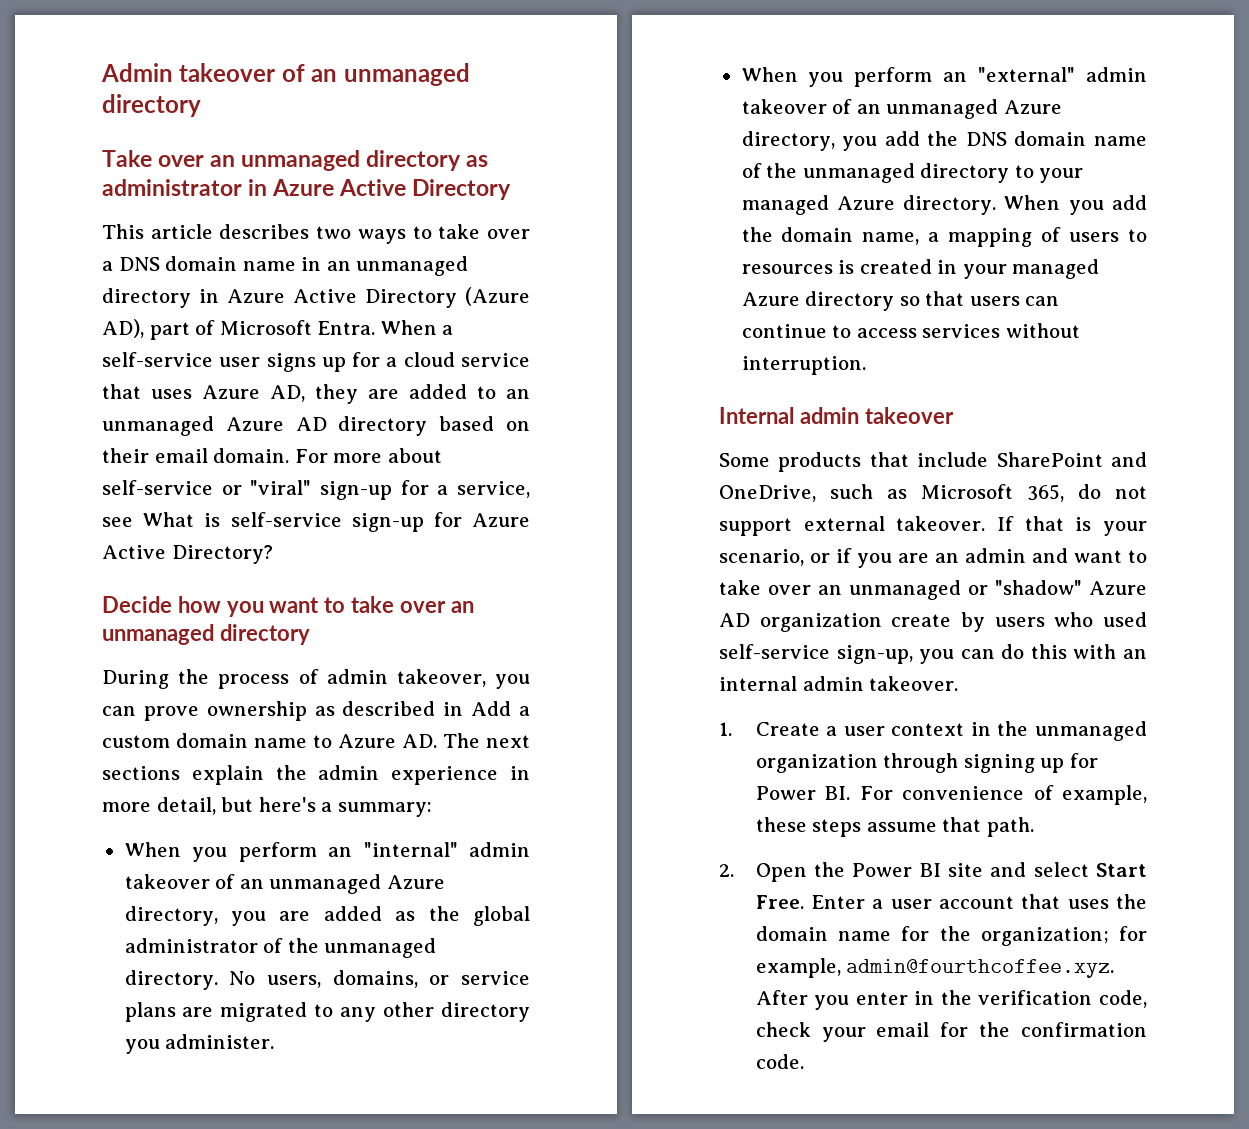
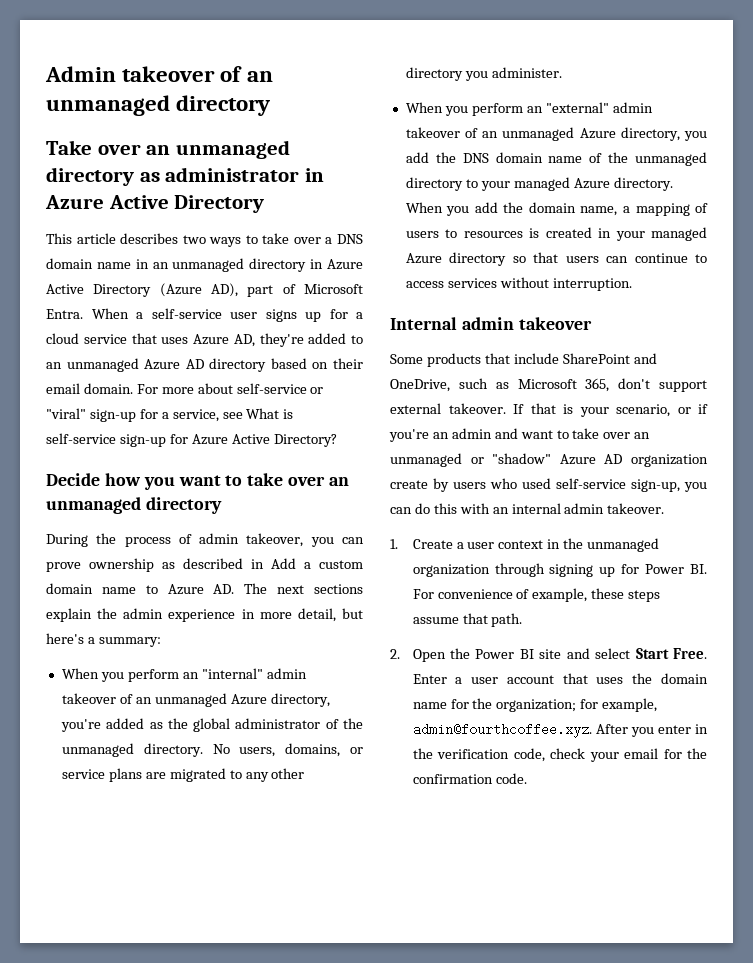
[315,384,399,404] they are -> [259,333,304,347] they're
[230,911,311,926] you are -> [60,719,101,732] you're
[1078,484,1147,499] do not -> [618,378,651,389] don't
[857,553,929,568] you are -> [389,429,429,442] you're

